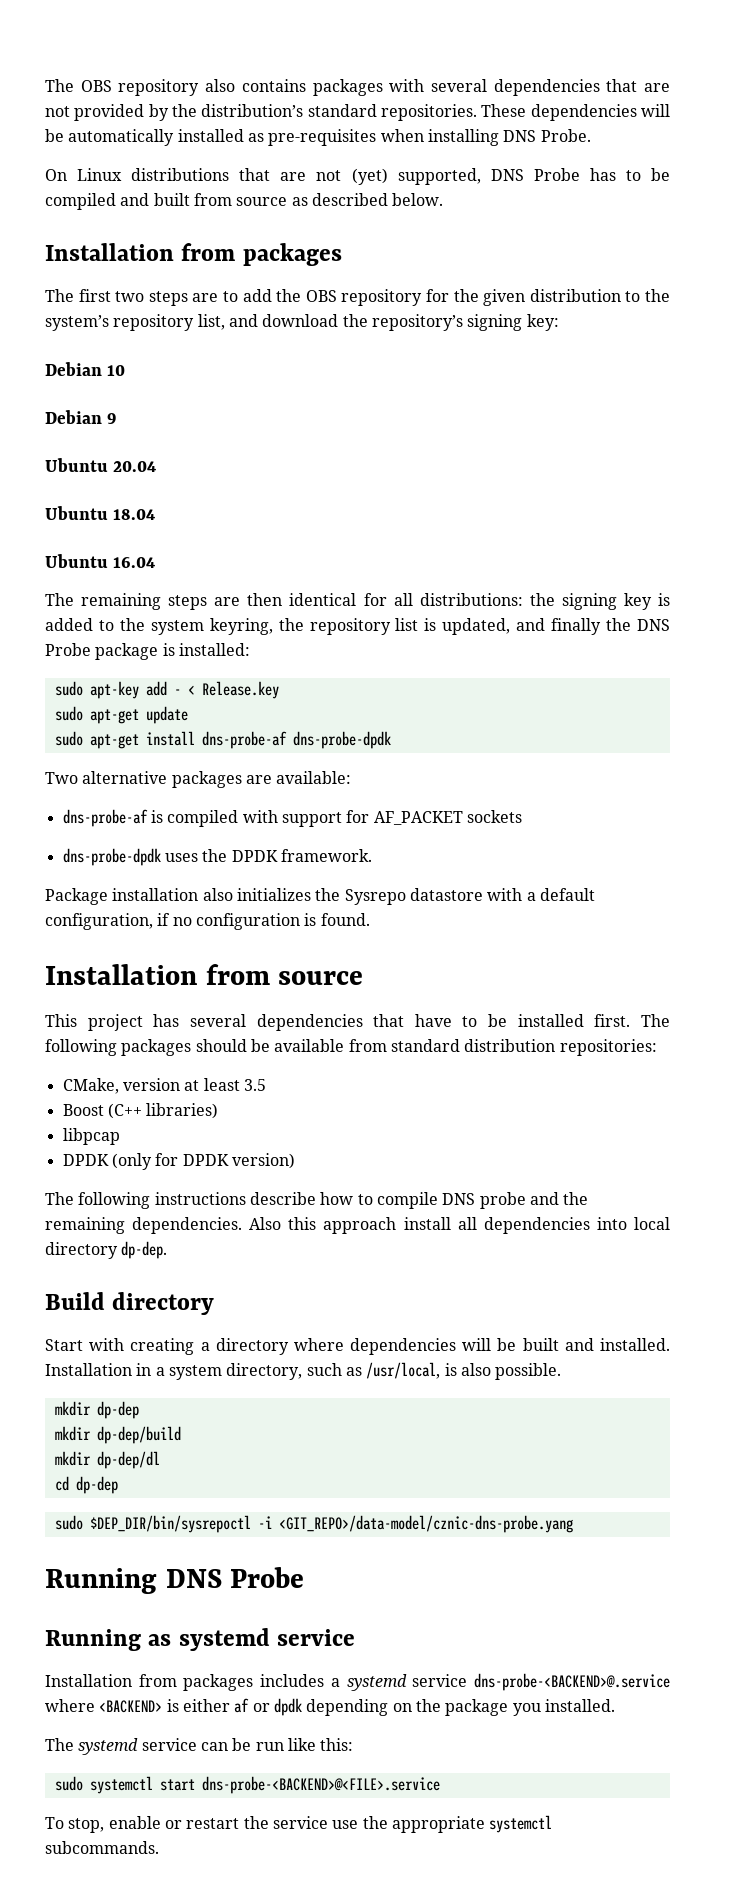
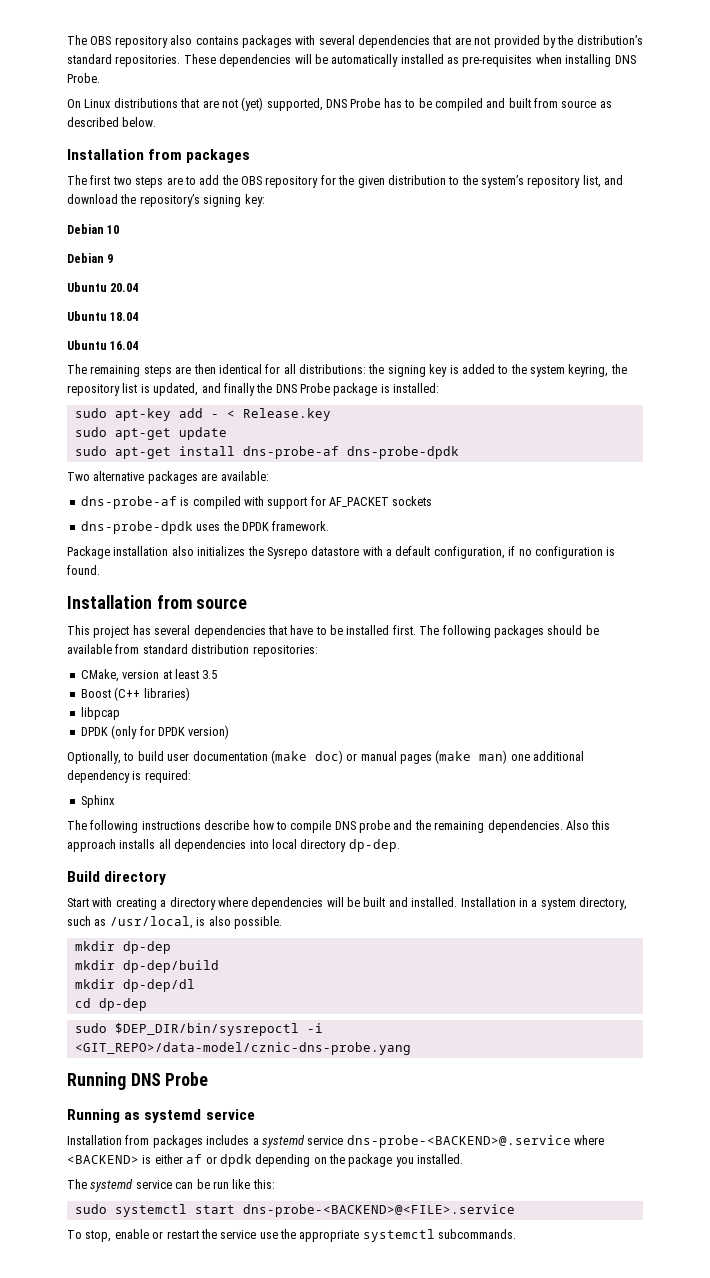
(295, 1161) none -> [67,750,585,764] [67,770,191,783] [80,795,115,808] // Optionally, to build user documentation (make doc) or manual pages (make man) one additional dependency is required: // Sphinx
[403,1217,451,1230] install -> [119,839,156,849] installs

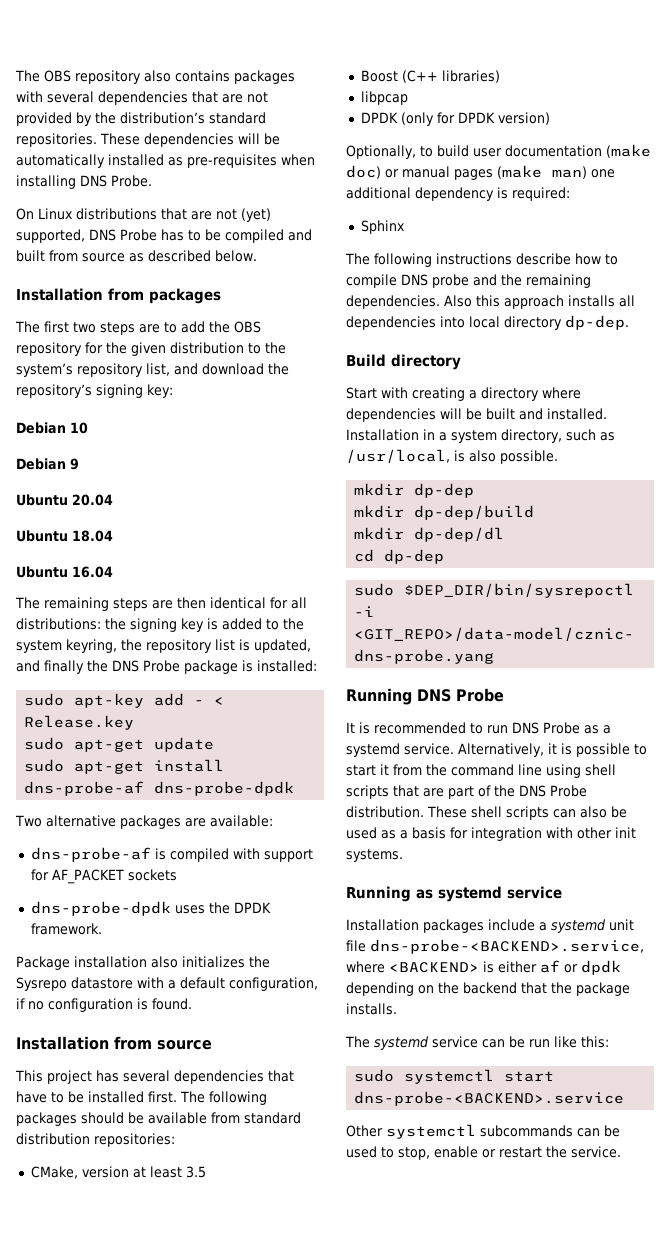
(209, 1079) none -> [346,722,611,734] [346,743,647,757] [346,764,616,778] [346,785,587,799] [346,806,627,820] [346,827,636,841] [346,849,403,862] // It is recommended to run DNS Probe as a systemd service. Alternatively, it is possible to start it from the command line using shell scripts that are part of the DNS Probe distribution. These shell scripts can also be used as a basis for integration with other init systems.
[125,1135,571,1148] from packages includes a systemd service dns-probe-<BACKEND>@.service -> [423,919,634,933] [346,939,644,954] packages include a systemd unit file dns-probe-<BACKEND>.service,
[348,1154,464,1167] package you installed. -> [463,982,630,996] [346,1003,397,1015] backend that the package installs.
[242,1204,515,1217] [67,1230,82,1239] dns-probe-<BACKEND>@<FILE>.service // To -> [354,1091,625,1106] [346,1124,620,1139] [346,1146,394,1158] dns-probe-<BACKEND>.service // Other systemctl subcommands can be used to
[220,1229,517,1242] service use the appropriate systemctl subcommands. -> [571,1146,621,1158] service.

